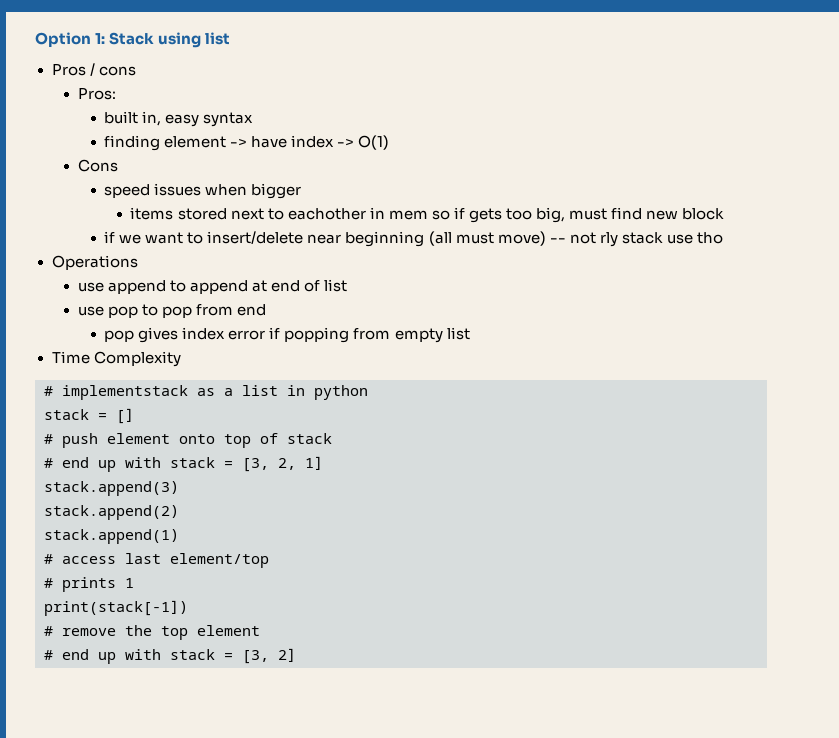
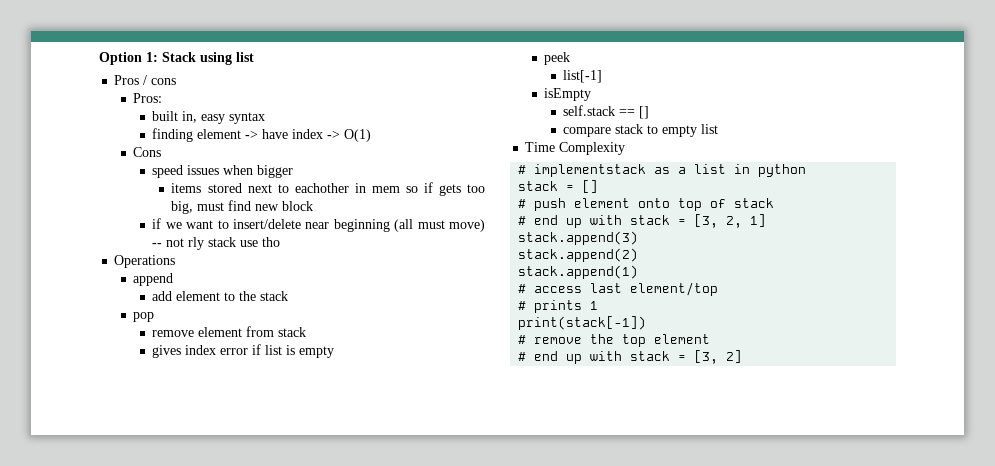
[77,279,348,294] [77,304,267,318] [104,327,391,343] use append to append at end of list // use pop to pop from end // pop gives index error if popping from -> [133,273,174,286] [152,291,289,301] [133,312,155,322] [152,326,307,337] [152,344,335,358] [544,52,571,65] [563,70,603,83] [544,88,592,101] [563,105,650,119] [563,124,659,137] append // add element to the stack // pop // remove element from stack // gives index error if list is empty // peek // list[-1] // isEmpty // self.stack == [] // compare stack to

